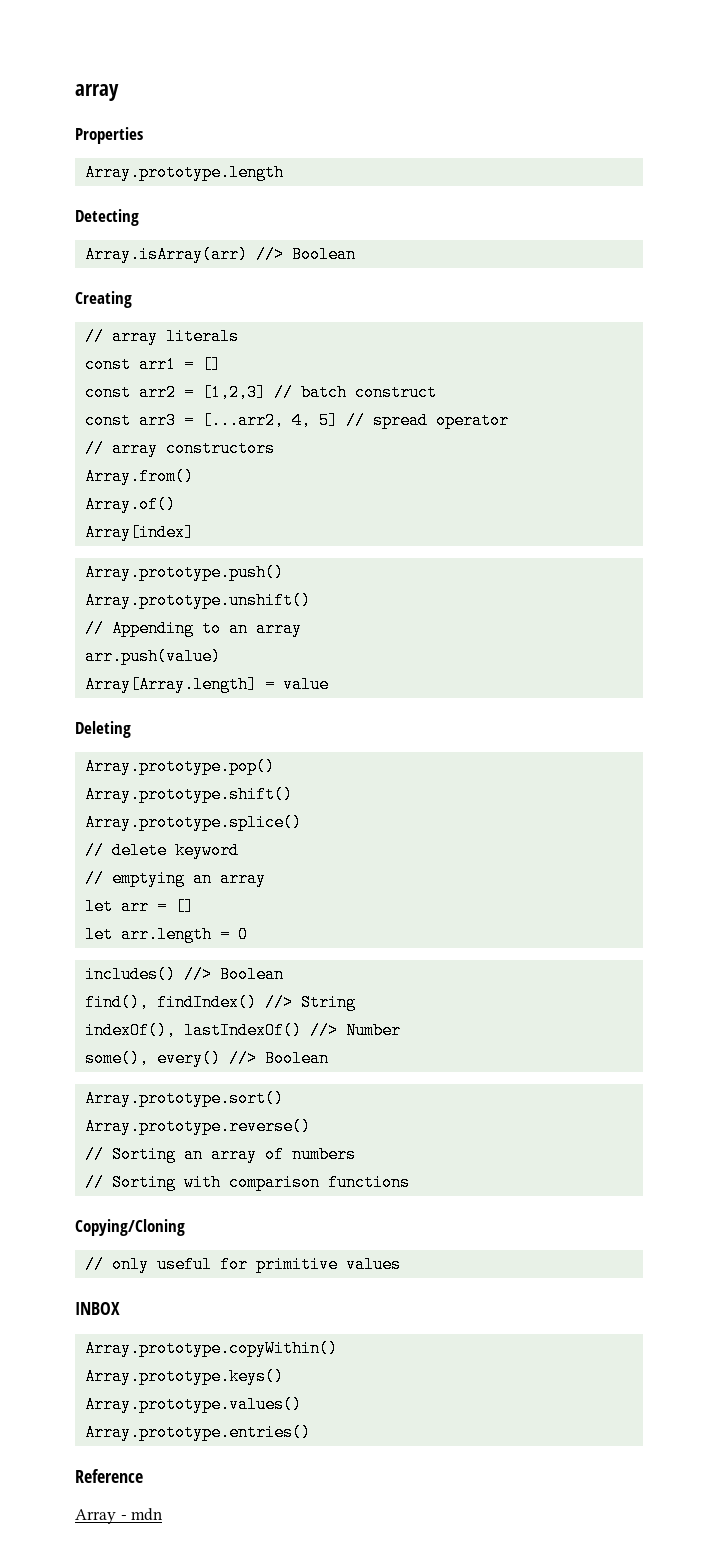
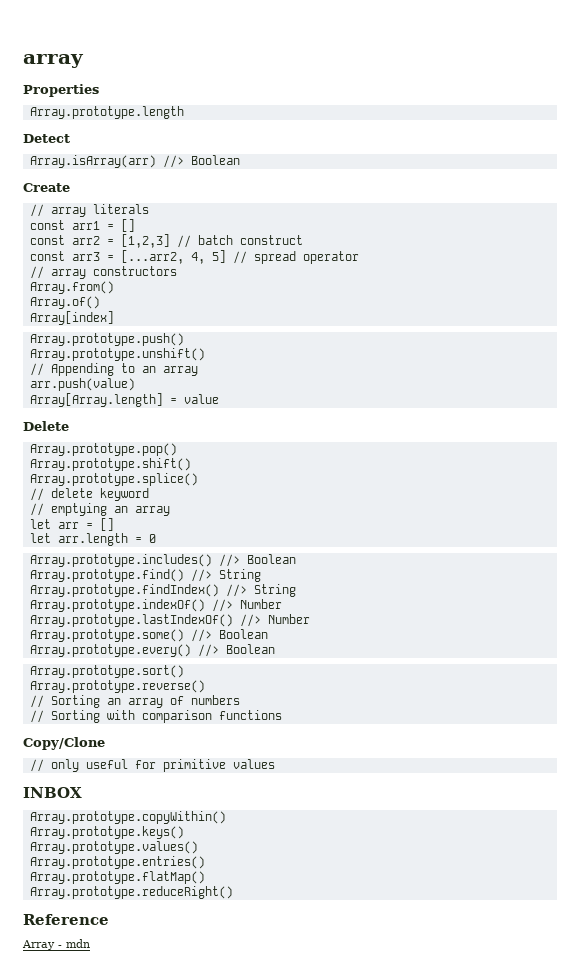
[75,209,139,226] Detecting -> [23,134,70,143] Detect
[75,291,132,308] Creating -> [23,183,70,192] Create
[75,721,131,738] Deleting -> [23,421,69,431] Delete
[85,966,285,983] [85,994,357,1011] [85,1022,402,1039] [85,1050,222,1067] includes() //> Boolean // find(), findIndex() //> String // indexOf(), lastIndexOf() //> Number // some(), every() -> [29,554,296,567] [29,569,261,582] [29,584,296,597] [29,599,282,612] [29,614,310,627] [29,629,268,642] [29,644,191,657] Array.prototype.includes() //> Boolean // Array.prototype.find() //> String // Array.prototype.findIndex() //> String // Array.prototype.indexOf() //> Number // Array.prototype.lastIndexOf() //> Number // Array.prototype.some() //> Boolean // Array.prototype.every()
[75,1219,185,1236] Copying/Cloning -> [23,737,105,750] Copy/Clone
(312, 1432) none -> [29,871,205,884] [29,886,233,899] // Array.prototype.flatMap() // Array.prototype.reduceRight()

